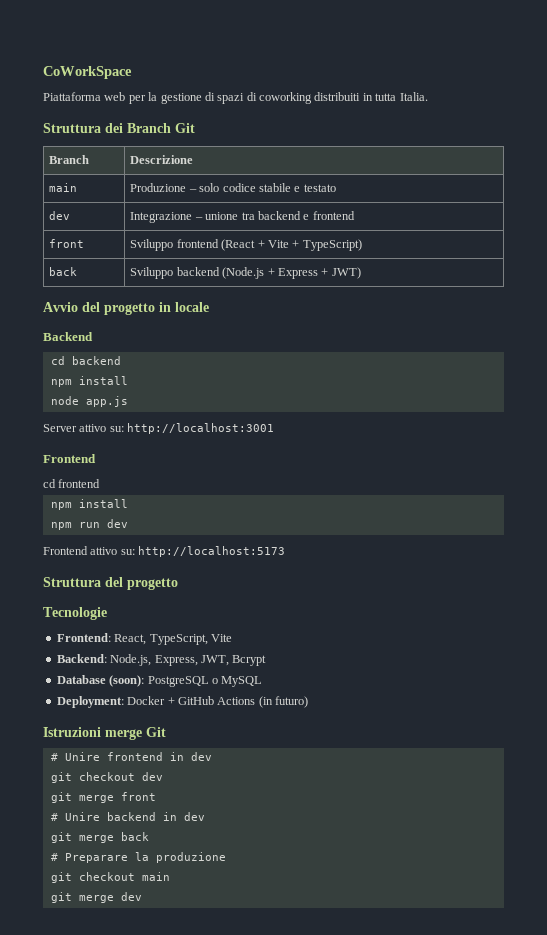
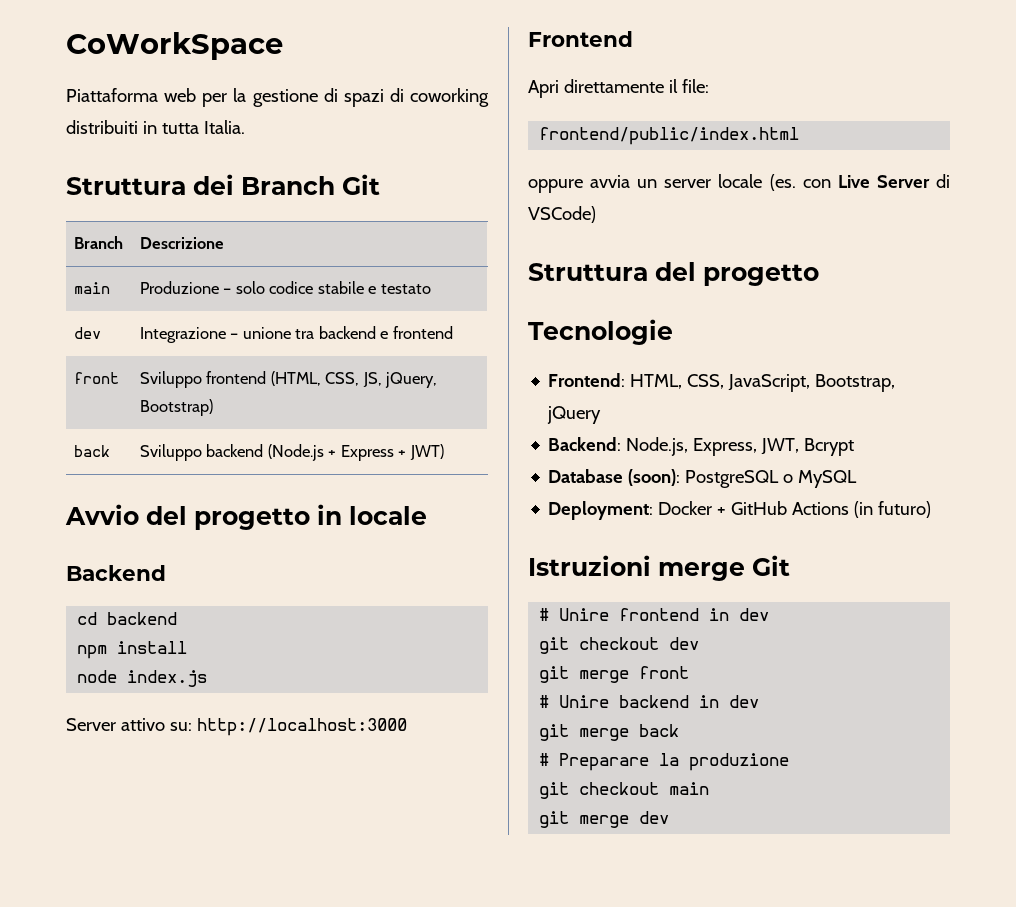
[221,239,362,251] (React + Vite + TypeScript) -> [270,371,438,388] [140,399,214,416] (HTML, CSS, JS, jQuery, Bootstrap)
[85,396,128,407] app.js -> [127,670,208,687] index.js
[127,423,275,434] http://localhost:3001 -> [196,718,407,736] http://localhost:3000
[43,479,101,488] [50,499,128,510] [50,519,128,530] [43,546,286,557] cd frontend // npm install // npm run dev // Frontend attivo su: http://localhost:5173 -> [528,79,709,98] [539,127,800,145] [528,174,950,193] [528,206,596,223] Apri direttamente il file: // frontend/public/index.html // oppure avvia un server locale (es. con Live Server di VSCode)
[114,634,232,645] React, TypeScript, Vite -> [630,374,896,392] [547,406,602,424] HTML, CSS, JavaScript, Bootstrap, jQuery

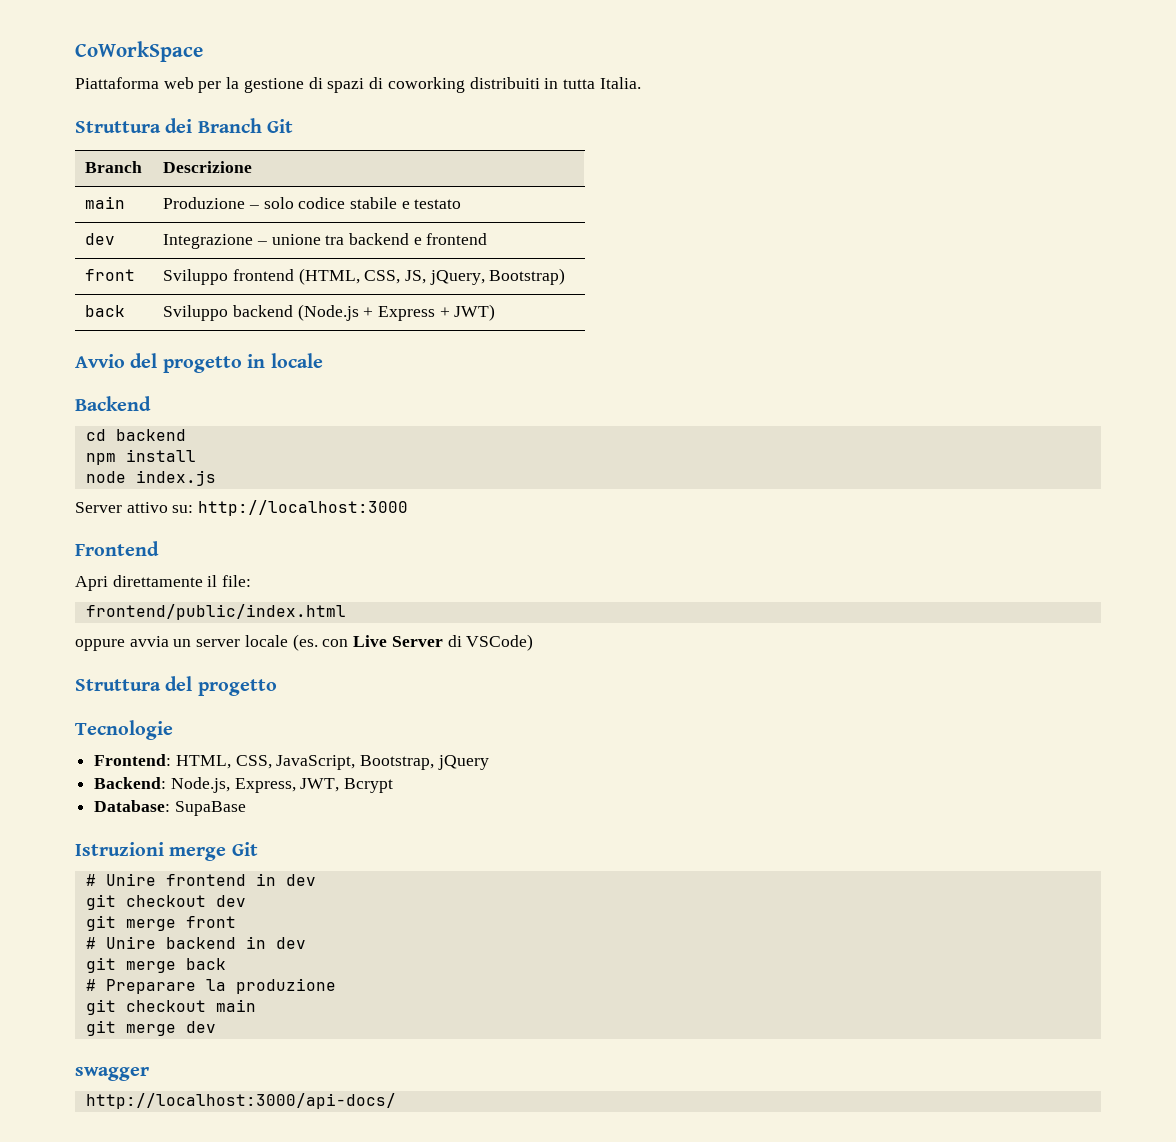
[548,469,858,488] [548,501,932,520] Database (soon): PostgreSQL o MySQL // Deployment: Docker + GitHub Actions (in futuro) -> [94,800,246,816] Database: SupaBase
(670, 817) none -> [75,1067,149,1081] [85,1093,396,1109] // swagger // http://localhost:3000/api-docs/

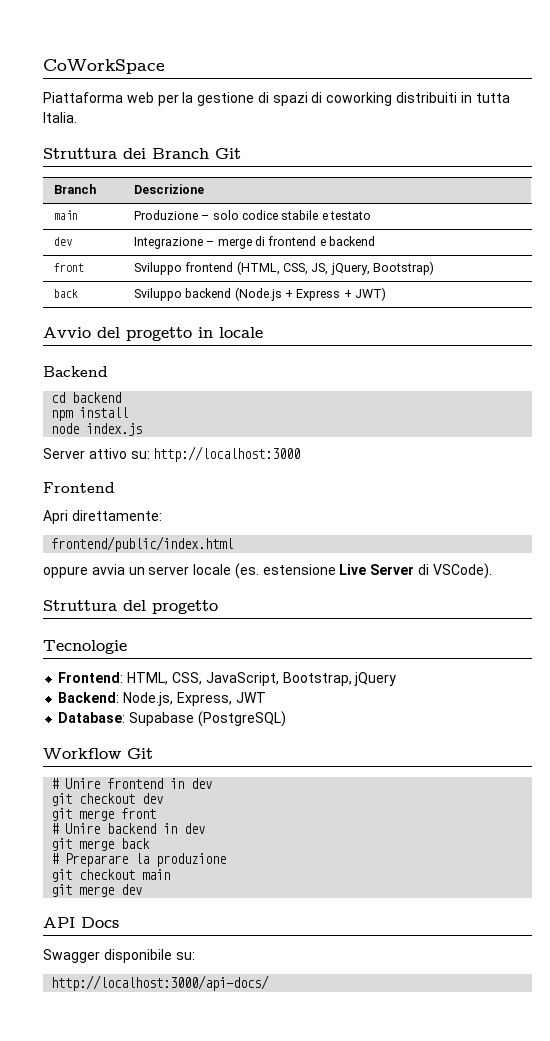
[271,233,488,245] unione tra backend e frontend -> [217,236,376,249] merge di frontend e backend
[112,575,252,587] direttamente il file: -> [71,510,162,521] direttamente:
[322,639,349,647] con -> [262,564,336,575] estensione
[466,634,534,651] VSCode) -> [432,563,492,579] VSCode).
[300,778,394,793] JWT, Bcrypt -> [235,692,266,703] JWT
[174,801,246,816] [75,842,227,861] SupaBase // Istruzioni merge -> [129,711,286,727] [43,748,121,759] Supabase (PostgreSQL) // Workflow
[75,1067,149,1081] swagger -> [43,917,119,928] [43,949,195,963] API Docs // Swagger disponibile su:

